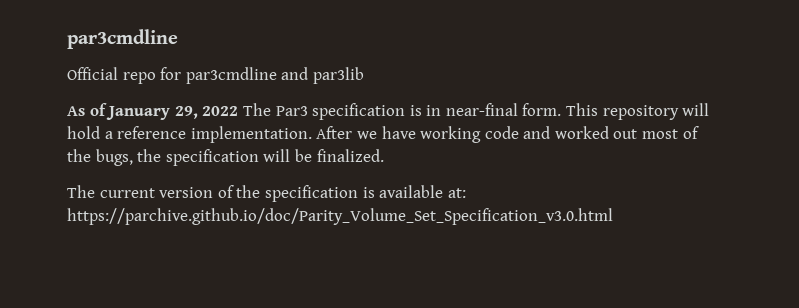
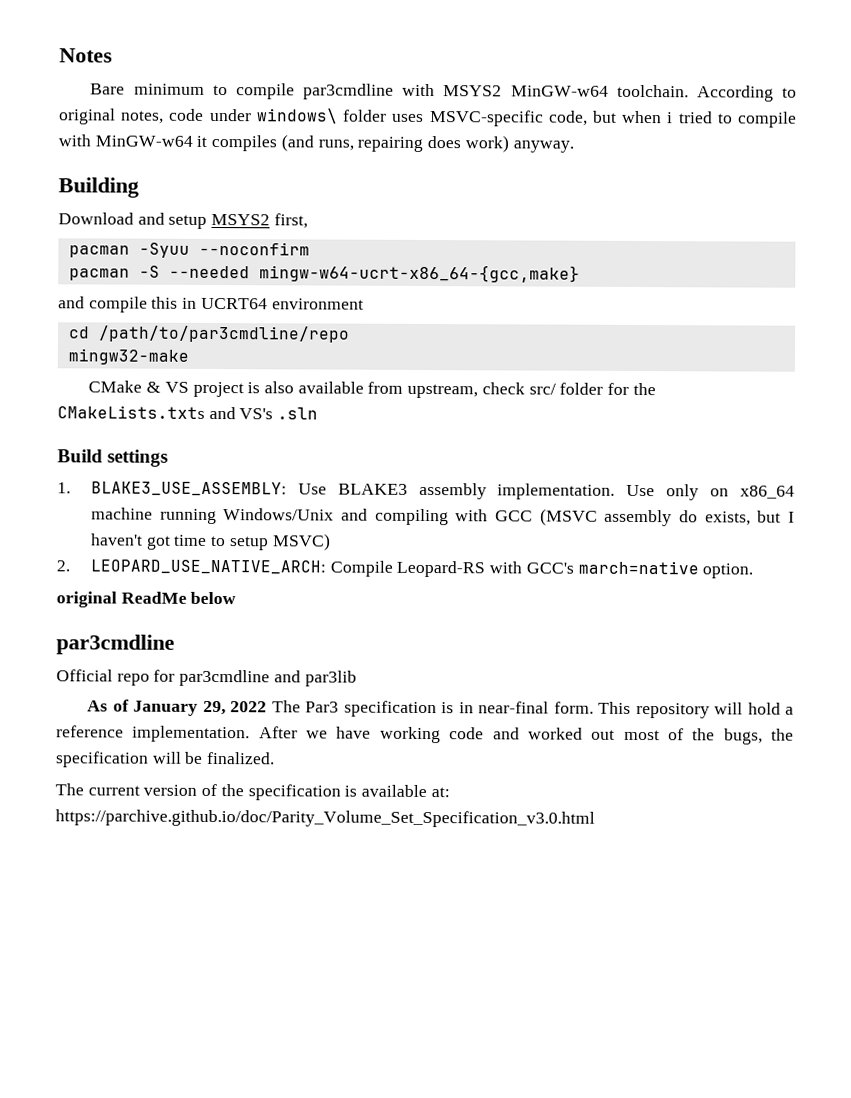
(67, 39) none -> [59,48,113,63] [90,83,797,102] [58,108,797,128] [58,134,574,153] [58,177,139,198] [58,212,308,229] [68,241,310,258] [68,264,580,283] [58,296,364,313] [67,325,350,343] [67,348,189,365] [88,380,656,399] [57,405,319,420] [57,449,169,467] [57,481,796,501] [90,507,795,527] [90,533,331,551] [56,559,754,579] [56,591,237,608] Notes // Bare minimum to compile par3cmdline with MSYS2 MinGW-w64 toolchain. According to original notes, code under windows\ folder uses MSVC-specific code, but when i tried to compile with MinGW-w64 it compiles (and runs, repairing does work) anyway. // Building // Download and setup MSYS2 first, // pacman -Syuu --noconfirm // pacman -S --needed mingw-w64-ucrt-x86_64-{gcc,make} // and compile this in UCRT64 environment // cd /path/to/par3cmdline/repo // mingw32-make // CMake & VS project is also available from upstream, check src/ folder for the CMakeLists.txts and VS's .sln // Build settings // 1. BLAKE3_USE_ASSEMBLY: Use BLAKE3 assembly implementation. Use only on x86_64 machine running Windows/Unix and compiling with GCC (MSVC assembly do exists, but I haven't got time to setup MSVC) // 2. LEOPARD_USE_NATIVE_ARCH: Compile Leopard-RS with GCC's march=native option. // original ReadMe below //

